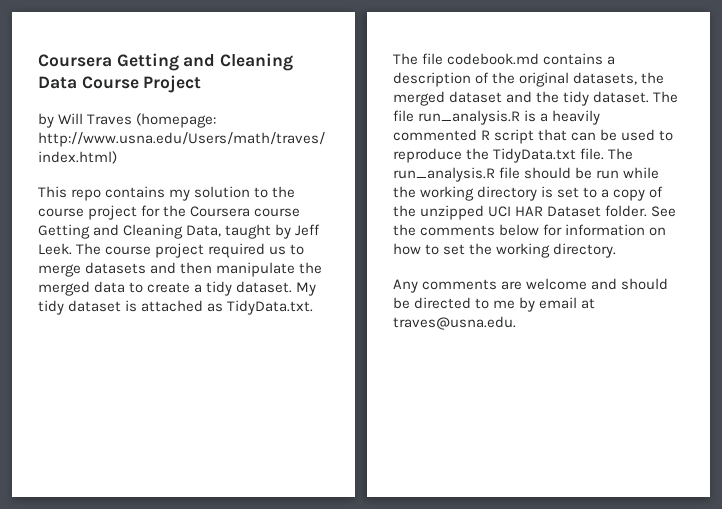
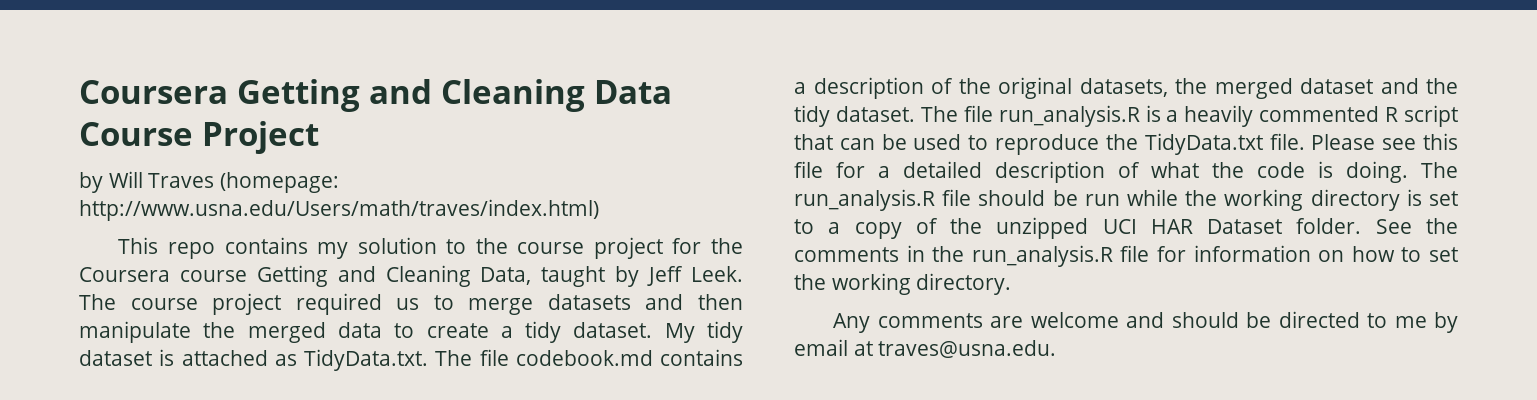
(605, 154) none -> [1311,133,1458,150] [794,161,1408,183] Please see this file for a detailed description of what the code is doing.
[499,224,540,236] below -> [906,245,1150,267] in the run_analysis.R file

